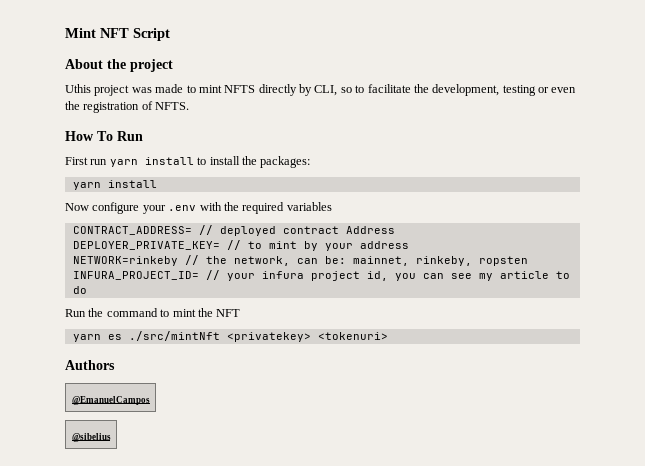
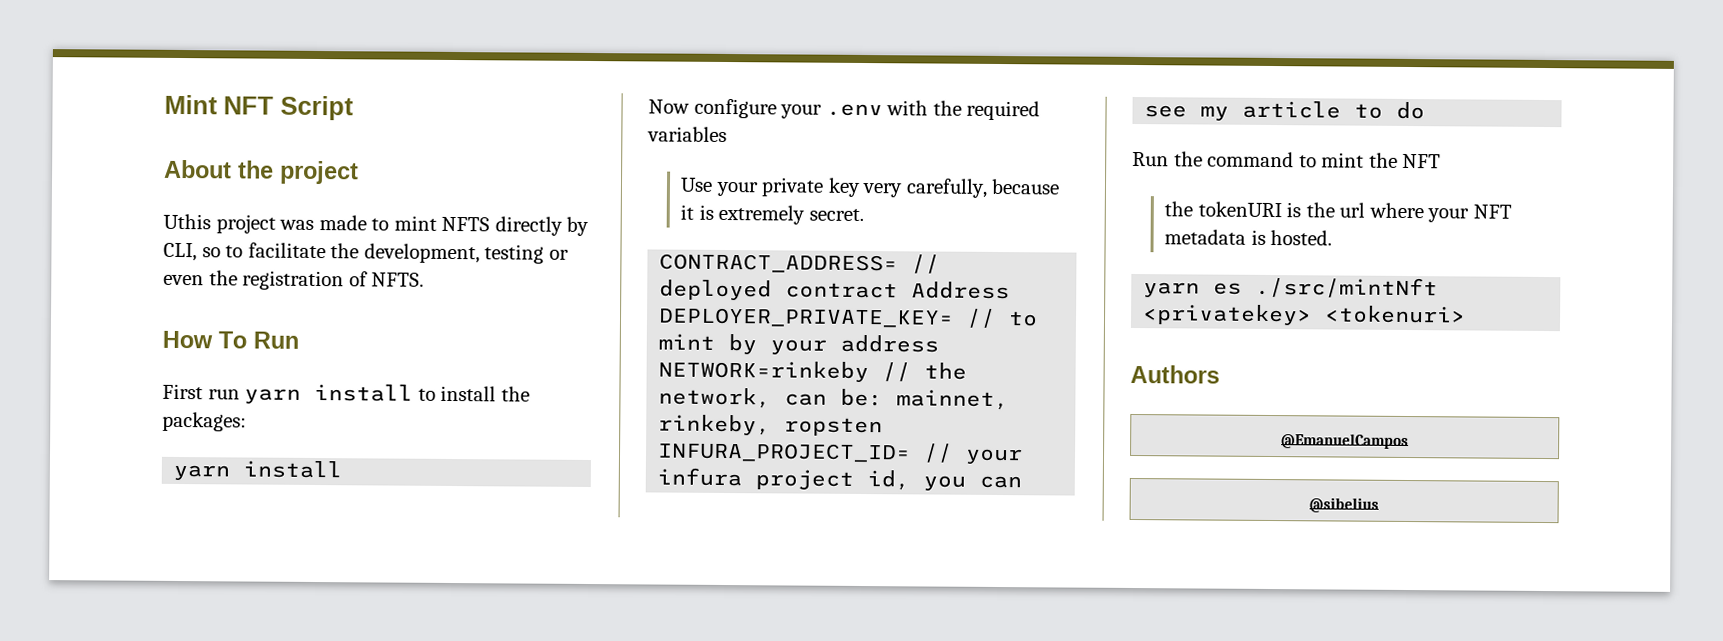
(332, 206) none -> [680,177,1061,198] [680,204,864,225] // Use your private key very carefully, because it is extremely secret.
(241, 313) none -> [1164,201,1512,223] [1164,229,1333,246] // the tokenURI is the url where your NFT metadata is hosted.

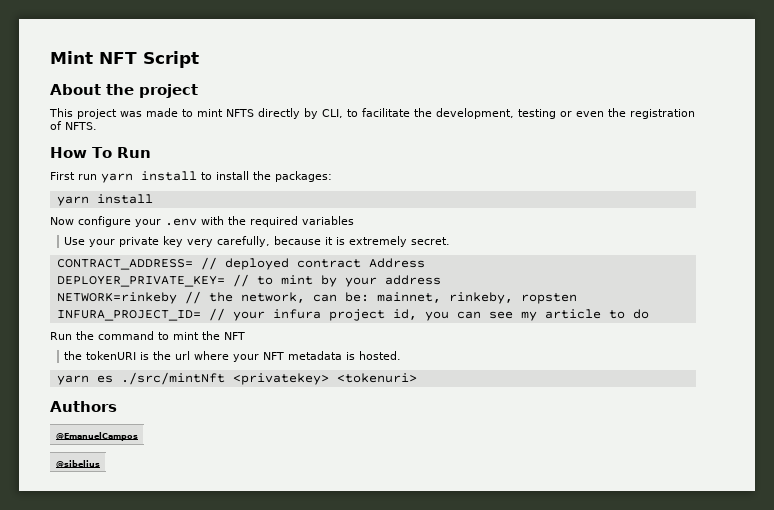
[163,213,211,230] Uthis -> [49,108,73,117] This
[201,247,221,258] so -> (343, 113) none

